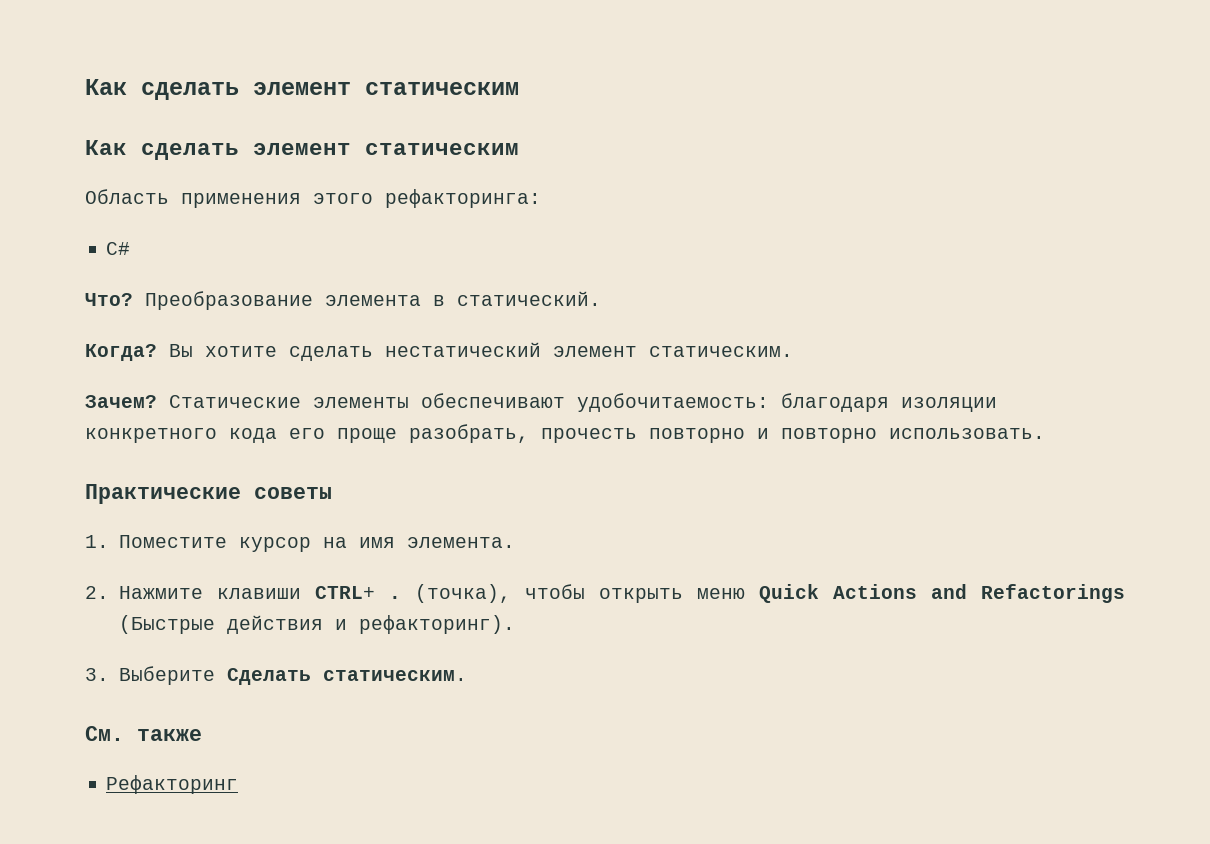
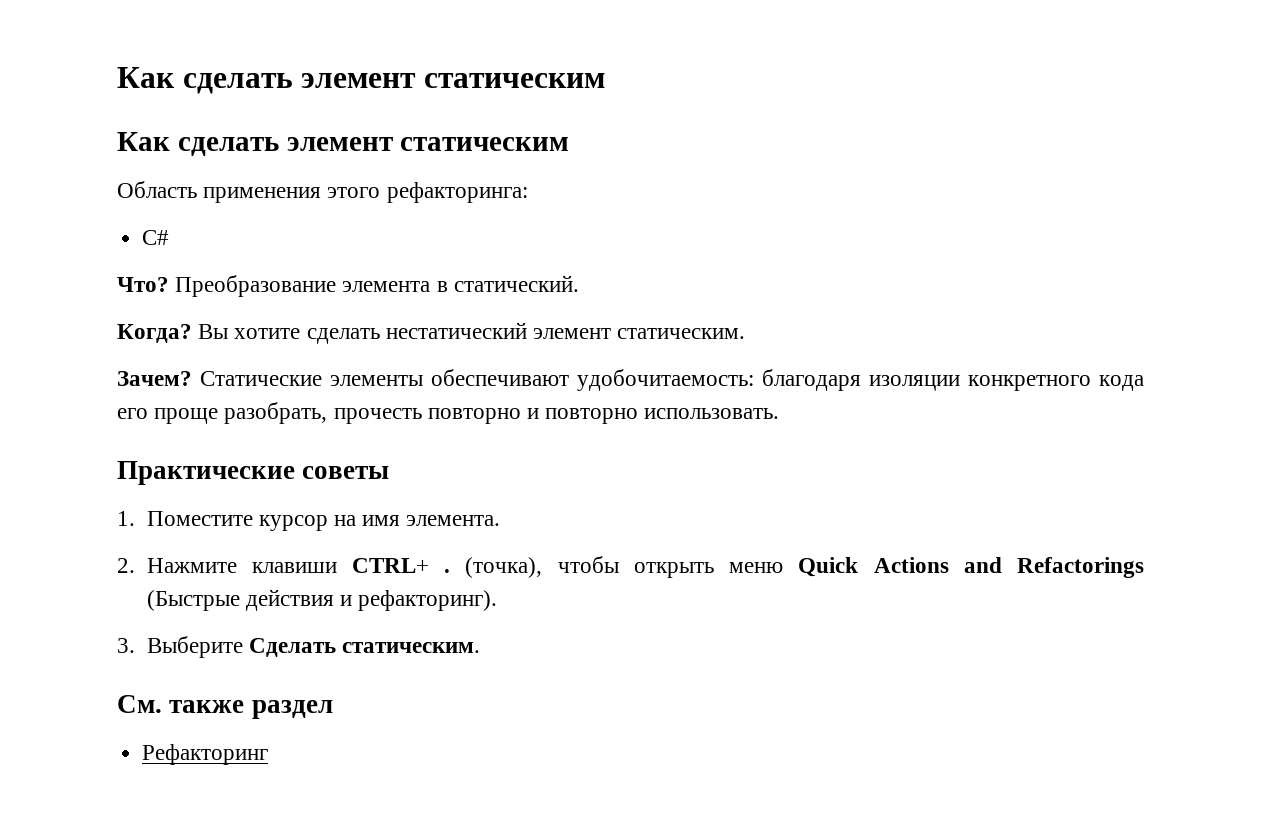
(202, 735) none -> [251,700,333,719] раздел

